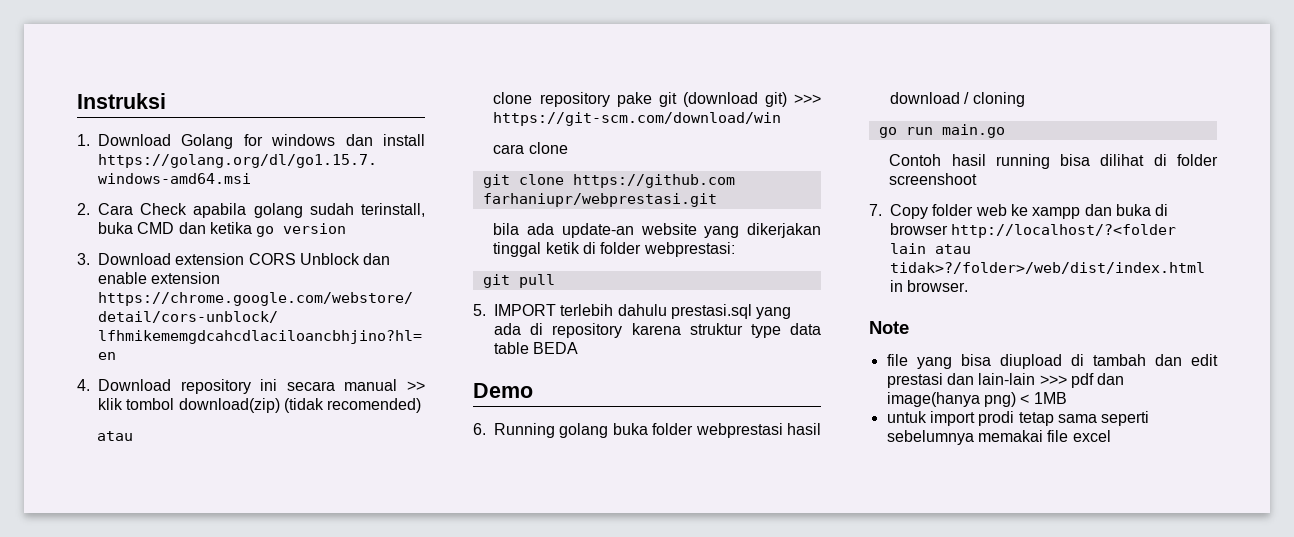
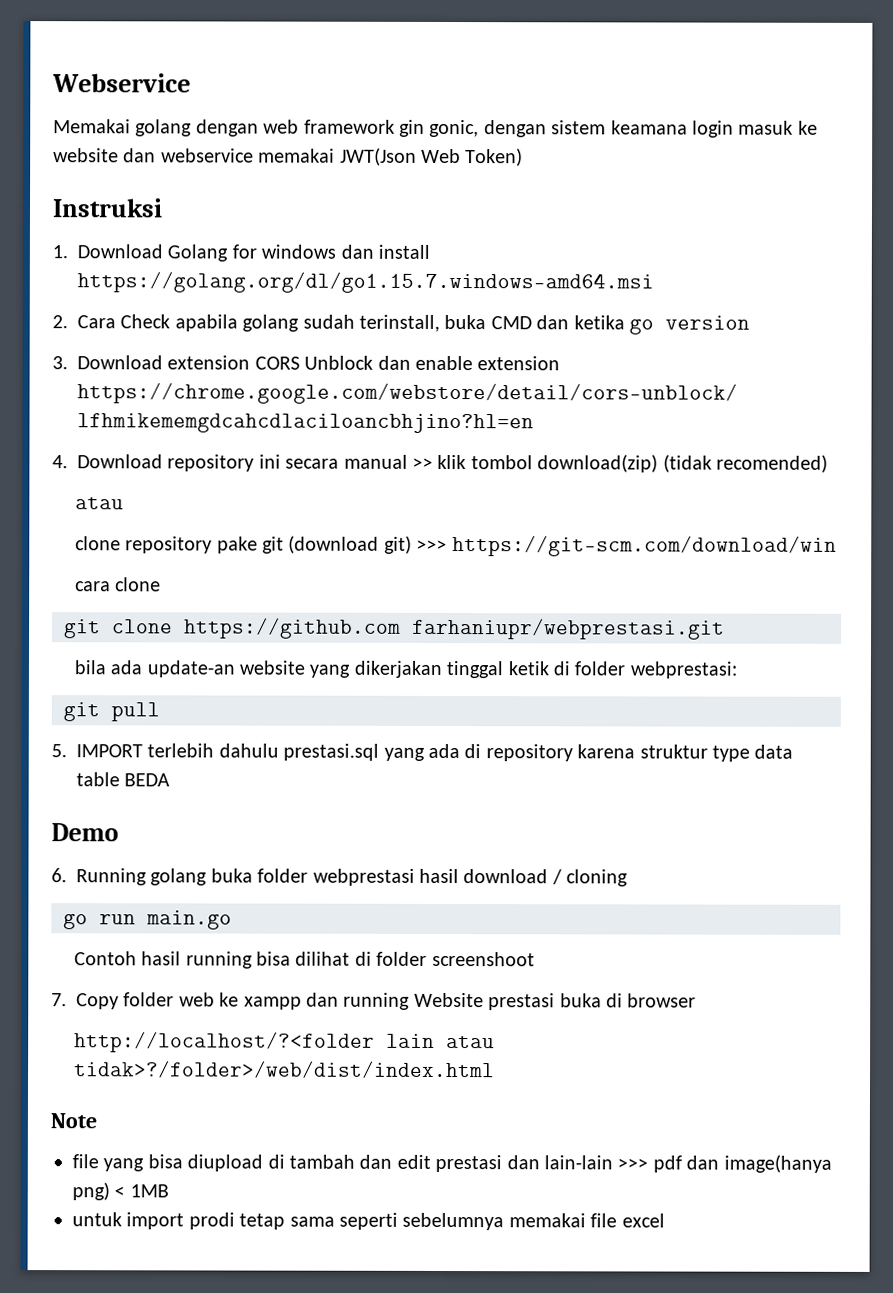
(77, 101) none -> [52,73,191,93] [53,119,818,138] [53,147,524,167] Webservice // Memakai golang dengan web framework gin gonic, dengan sistem keamana login masuk ke website dan webservice memakai JWT(Json Web Token) //
(1112, 210) none -> [343,992,556,1011] running Website prestasi
(948, 229) none -> (697, 1000) //
[890,280,969,292] in browser. -> (495, 1069) none

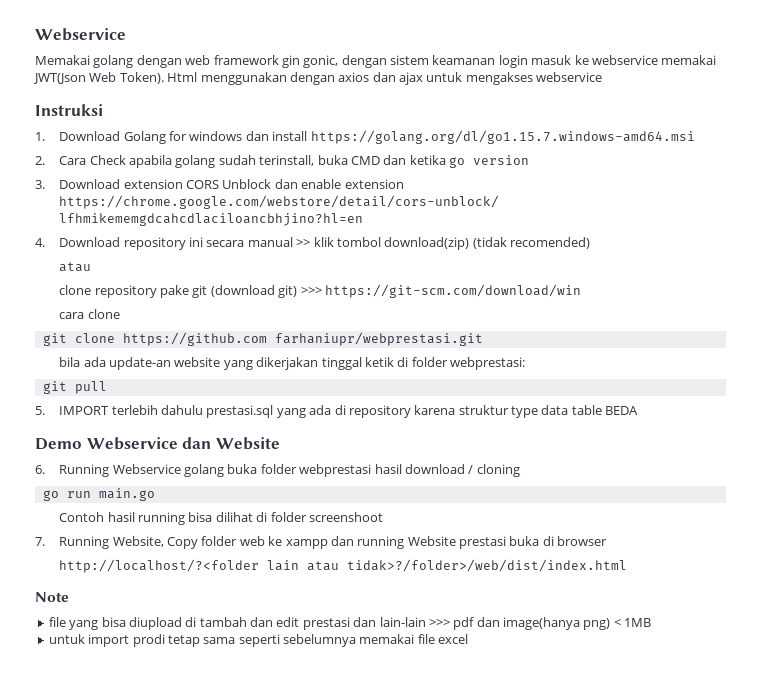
[610,120,688,135] keamana -> [432,55,496,65] keamanan
[53,148,157,163] website dan -> (589, 60) none
[465,148,524,167] Token) -> [119,72,603,85] Token). Html menggunakan dengan axios dan ajax untuk mengakses webservice
(119, 832) none -> [86,437,280,450] Webservice dan Website
(147, 877) none -> [112,464,181,474] Webservice
(67, 1000) none -> [59,536,164,549] Running Website,

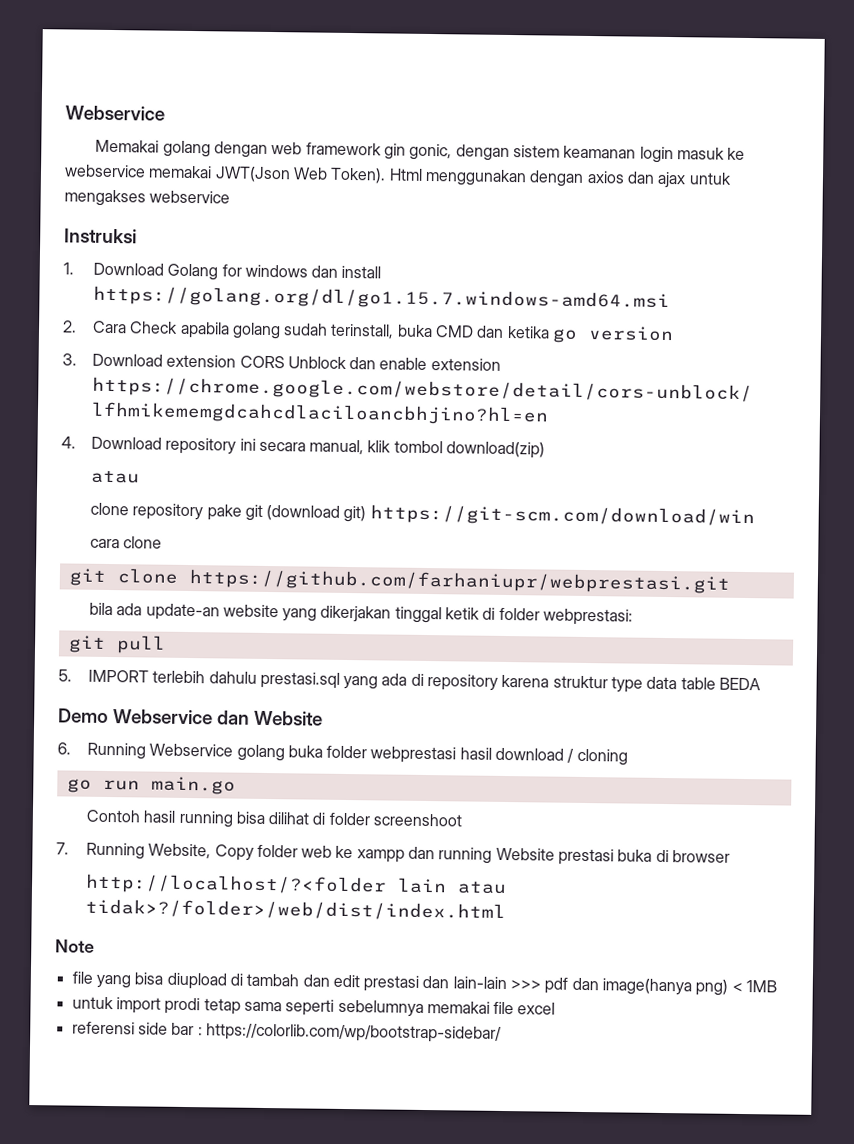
[247,237,311,247] manual >> -> [309,439,365,455] manual,
[472,237,591,249] (tidak recomended) -> (546, 450) none
[300,287,322,295] >>> -> (367, 514) none
[122,332,483,346] https://github.com farhaniupr/webprestasi.git -> [188,569,730,594] https://github.com/farhaniupr/webprestasi.git
(469, 639) none -> [71,1021,502,1043] // referensi side bar : https://colorlib.com/wp/bootstrap-sidebar/

